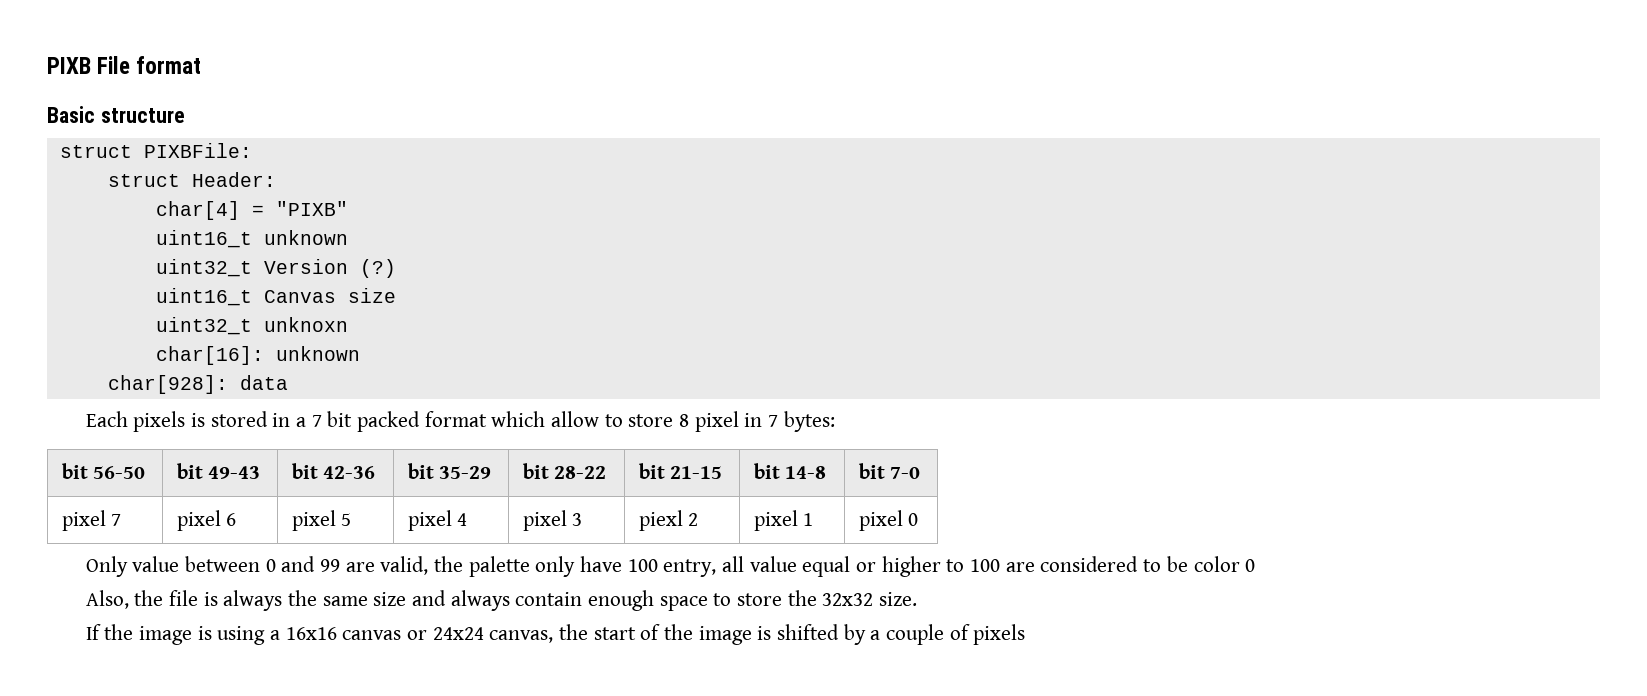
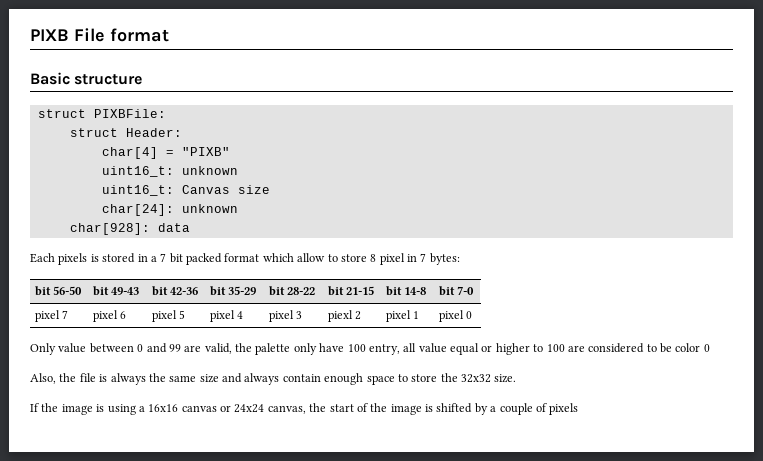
[155,230,348,248] [155,259,396,278] [155,288,252,306] uint16_t unknown // uint32_t Version (?) // uint16_t -> [101,166,238,177] [101,185,174,196] uint16_t: unknown // uint16_t:
[155,317,348,335] [155,346,264,365] uint32_t unknoxn // char[16]: -> [101,204,174,216] char[24]:

